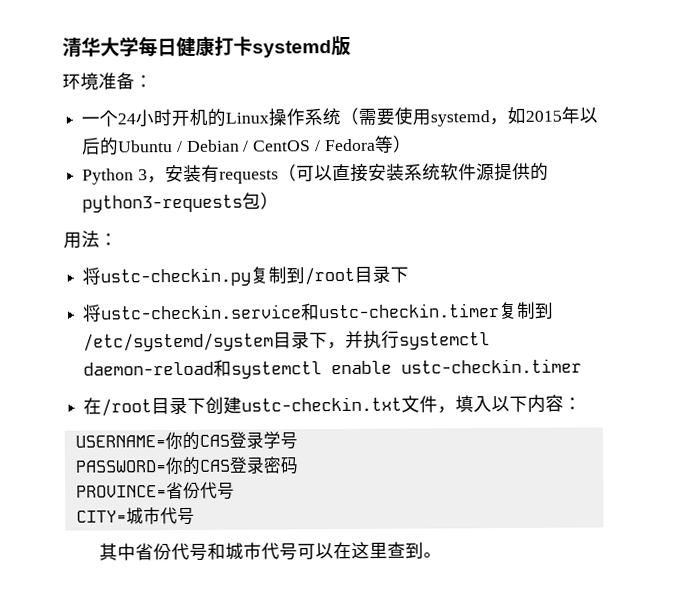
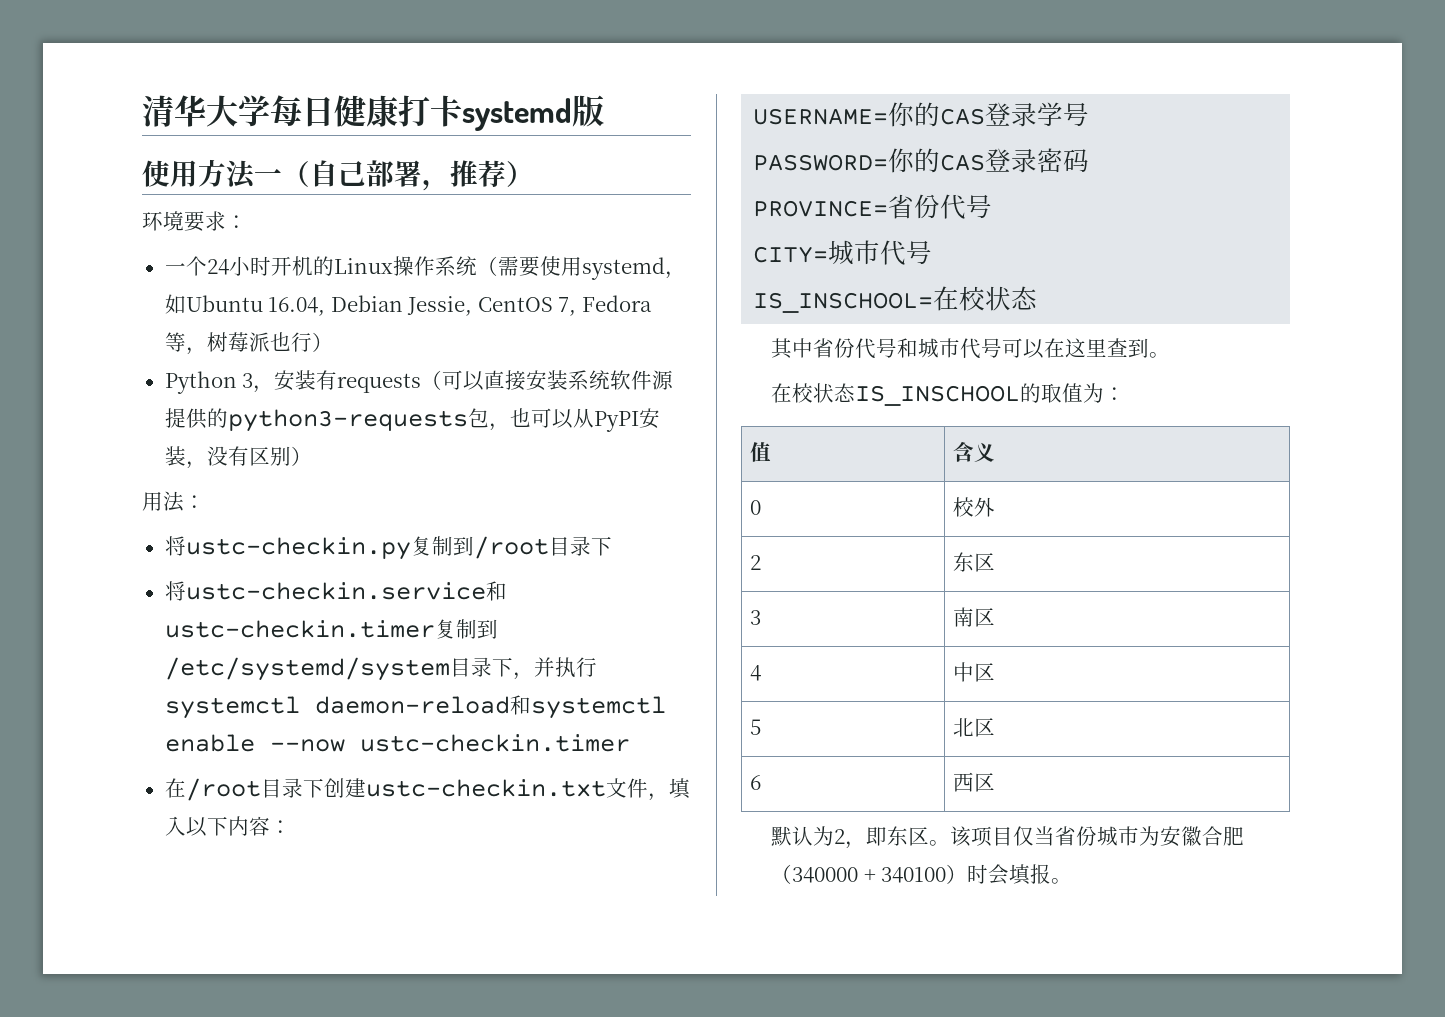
(351, 46) none -> [142,159,534,191] // 使用方法一（自己部署，推荐）
[98,72,135,90] 准备 -> [184,211,226,232] 要求
[525,106,599,124] [81,135,394,156] 2015年以后的Ubuntu / Debian / CentOS / Fedora等 -> [185,295,652,316] [164,332,312,355] Ubuntu 16.04, Debian Jessie, CentOS 7, Fedora等，树莓派也行
(262, 201) none -> [488,408,660,432] [164,446,291,469] ，也可以从PyPI安装，没有区别
(393, 367) none -> [269,739,345,752] --now
(195, 516) none -> [753,286,1038,313] // IS_INSCHOOL=在校状态
(442, 555) none -> [771,383,1126,406] [750,442,772,462] [953,441,996,462] [750,500,762,515] [953,497,996,517] [750,555,762,570] [953,552,996,572] [750,610,762,625] [953,607,996,627] [750,665,762,681] [953,662,996,682] [750,719,762,735] [953,718,996,737] [750,775,762,790] [953,772,996,792] [771,826,1245,849] [771,864,1073,885] // 在校状态IS_INSCHOOL的取值为： // 值 | 含义 // 0 | 校外 // 2 | 东区 // 3 | 南区 // 4 | 中区 // 5 | 北区 // 6 | 西区 // 默认为2，即东区。该项目仅当省份城市为安徽合肥（340000 + 340100）时会填报。

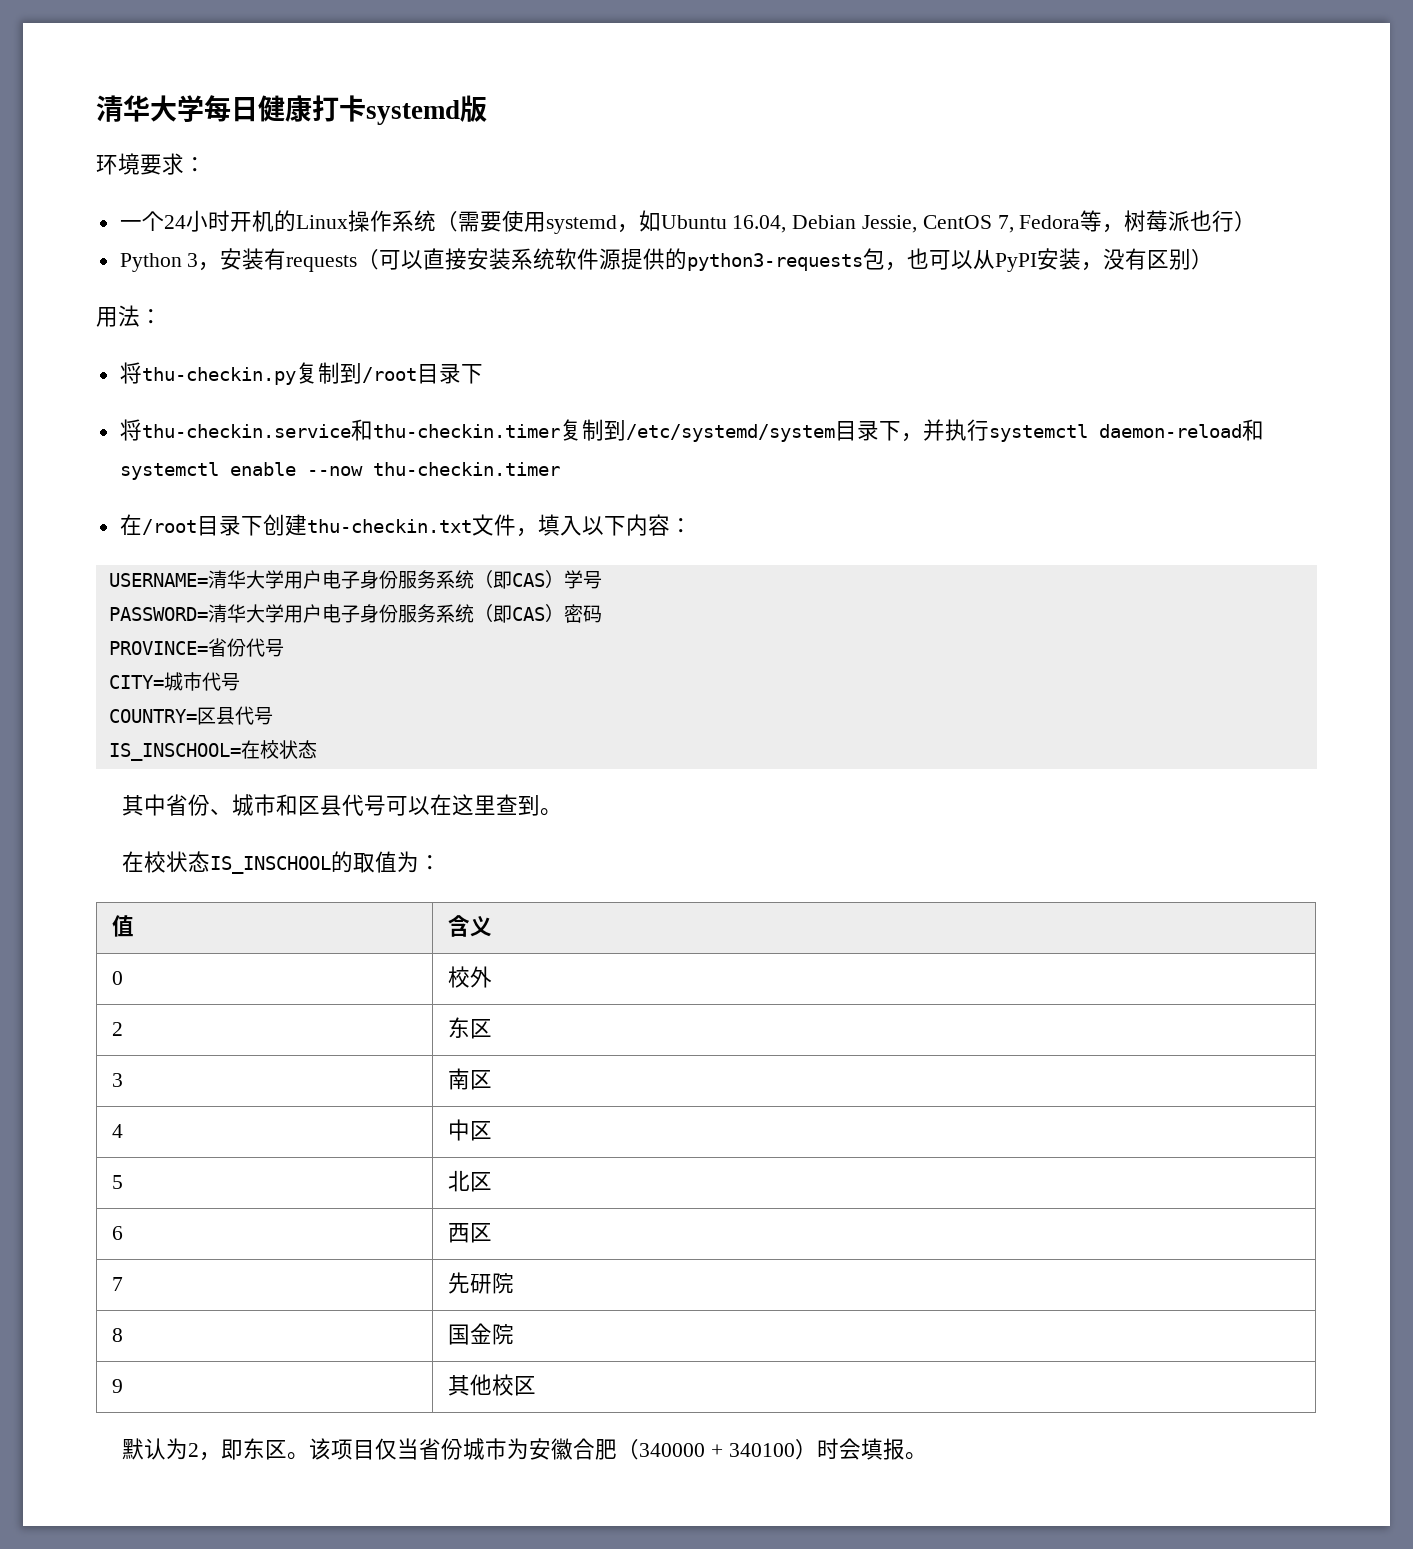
[142,159,534,191] // 使用方法一（自己部署，推荐） -> (487, 108) none
[185,537,411,560] ustc-checkin.py -> [141,367,296,385] thu-checkin.py
[185,581,507,601] [164,620,435,638] ustc-checkin.service和ustc-checkin.timer -> [141,419,560,441] thu-checkin.service和thu-checkin.timer
[359,734,630,752] ustc-checkin.timer -> [372,462,560,476] thu-checkin.timer
[365,779,606,797] ustc-checkin.txt -> [306,519,472,533] thu-checkin.txt
[888,102,1090,127] [753,148,1038,173] 你的CAS登录学号 // PASSWORD=你的CAS登录 -> [207,570,602,589] [108,604,564,623] 清华大学用户电子身份服务系统（即CAS）学号 // PASSWORD=清华大学用户电子身份服务系统（即CAS）
(933, 252) none -> [108,706,273,725] // COUNTRY=区县代号
[855,338,961,359] 代号和城市 -> [210,794,343,816] 、城市和区县
(996, 782) none -> [111,1277,123,1291] [447,1272,514,1294] [111,1328,123,1342] [447,1323,514,1345] [111,1379,123,1393] [447,1374,536,1396] // 7 | 先研院 // 8 | 国金院 // 9 | 其他校区

